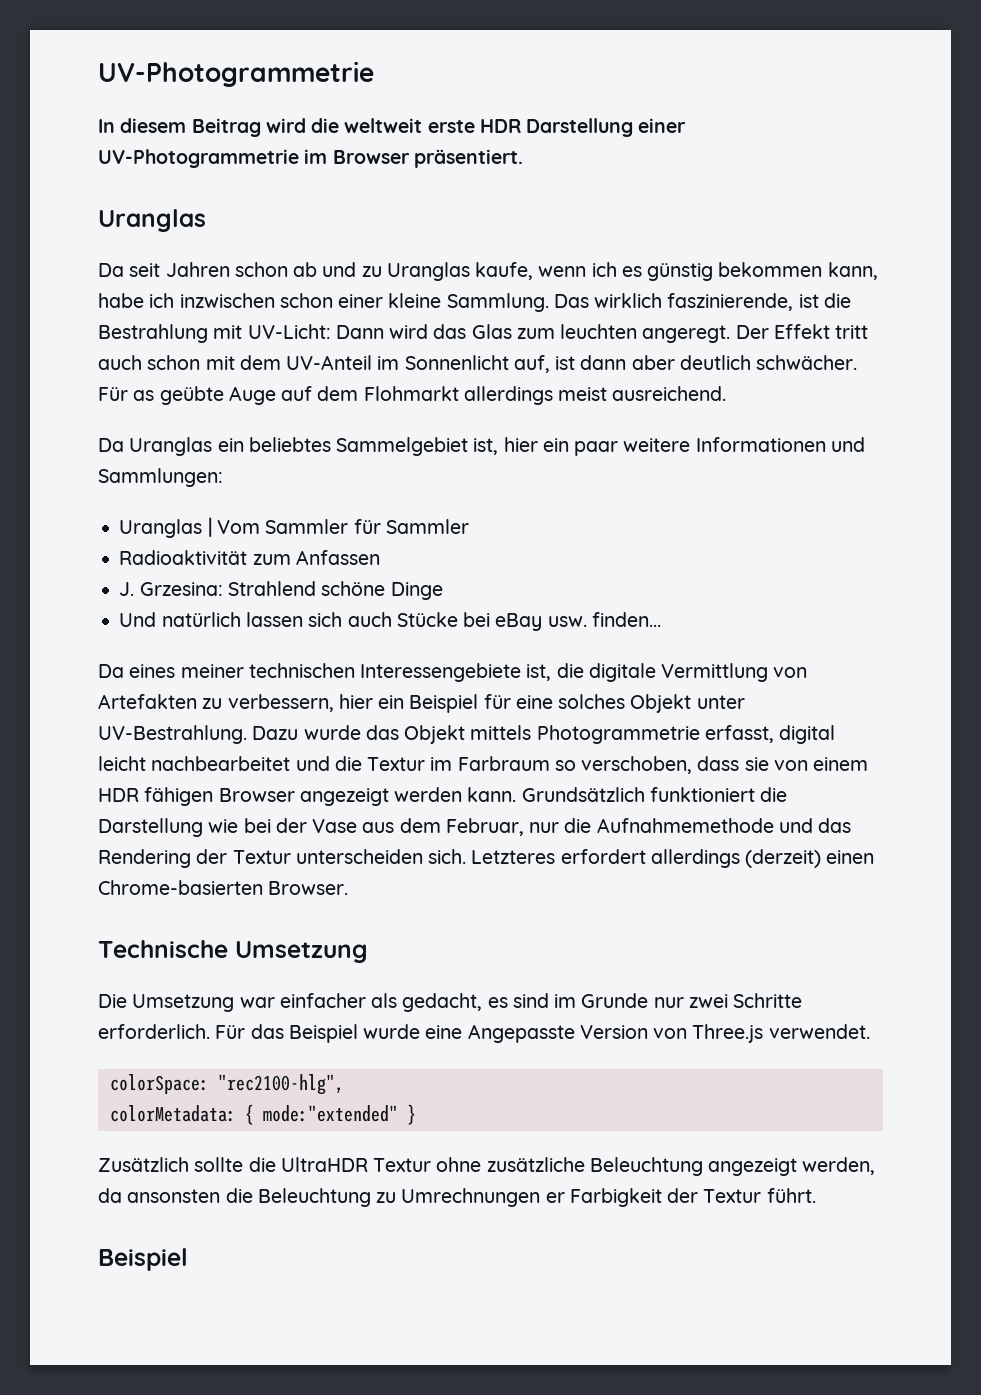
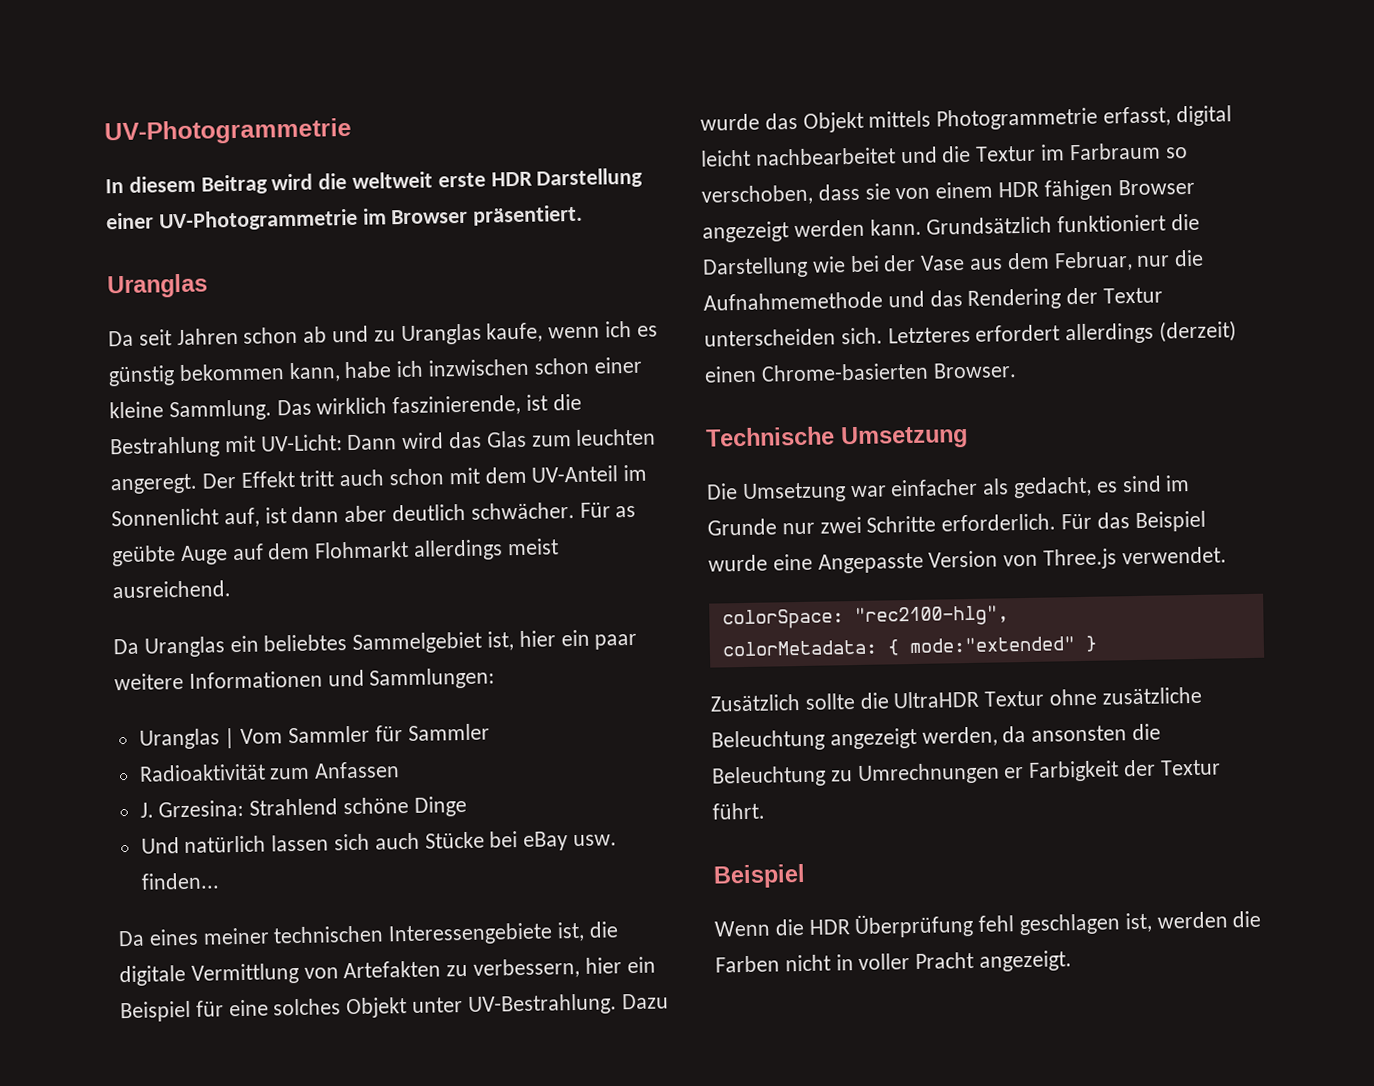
(188, 1259) none -> [714,910,1262,939] [715,950,1073,973] // Wenn die HDR Überprüfung fehl geschlagen ist, werden die Farben nicht in voller Pracht angezeigt.

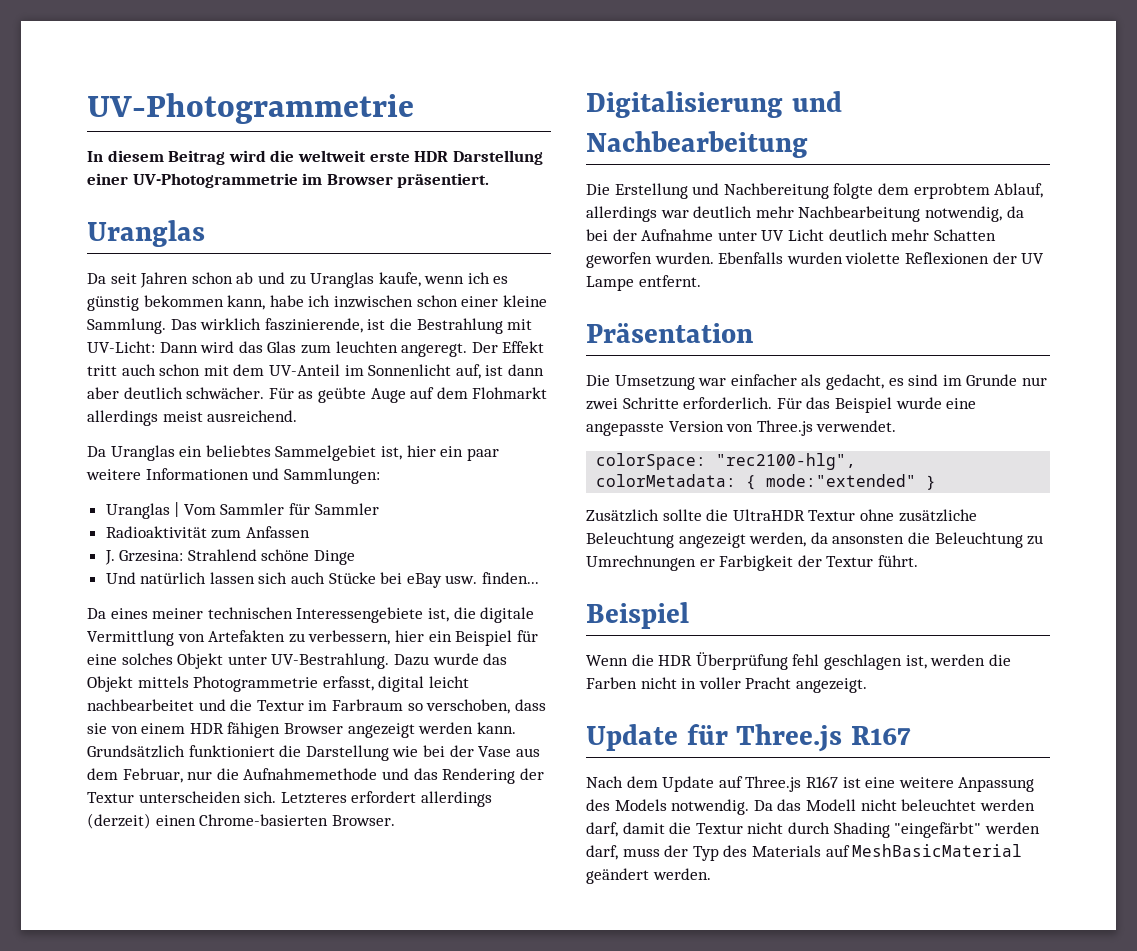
[705,424,968,450] Technische Umsetzung -> [586,91,842,118] [586,131,808,158] [586,183,1044,199] [586,206,1024,222] [586,229,996,241] [586,252,1045,268] [586,275,701,291] [586,323,753,343] Digitalisierung und Nachbearbeitung // Die Erstellung und Nachbereitung folgte dem erprobtem Ablauf, allerdings war deutlich mehr Nachbearbeitung notwendig, da bei der Aufnahme unter UV Licht deutlich mehr Schatten geworfen wurden. Ebenfalls wurden violette Reflexionen der UV Lampe entfernt. // Präsentation
[817,552,924,574] Angepasste -> [586,422,664,436] angepasste
(1073, 961) none -> [586,724,911,752] [586,776,1035,792] [586,799,1035,815] [586,822,1040,838] [586,844,1023,861] [586,868,711,884] // Update für Three.js R167 // Nach dem Update auf Three.js R167 ist eine weitere Anpassung des Models notwendig. Da das Modell nicht beleuchtet werden darf, damit die Textur nicht durch Shading "eingefärbt" werden darf, muss der Typ des Materials auf MeshBasicMaterial geändert werden.

